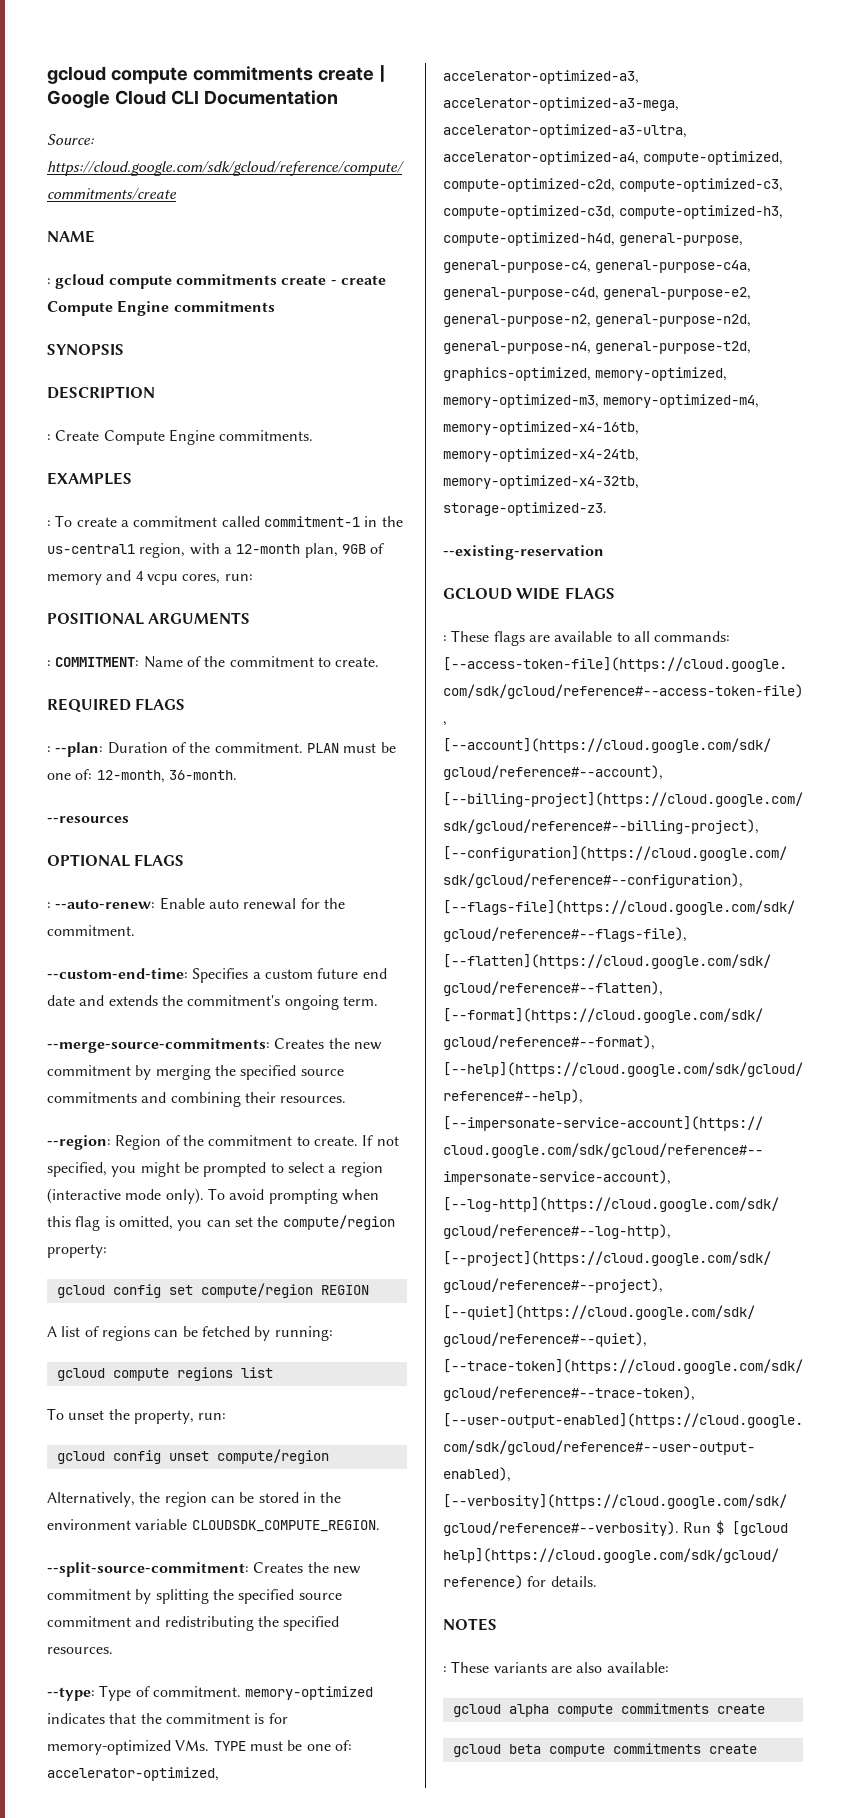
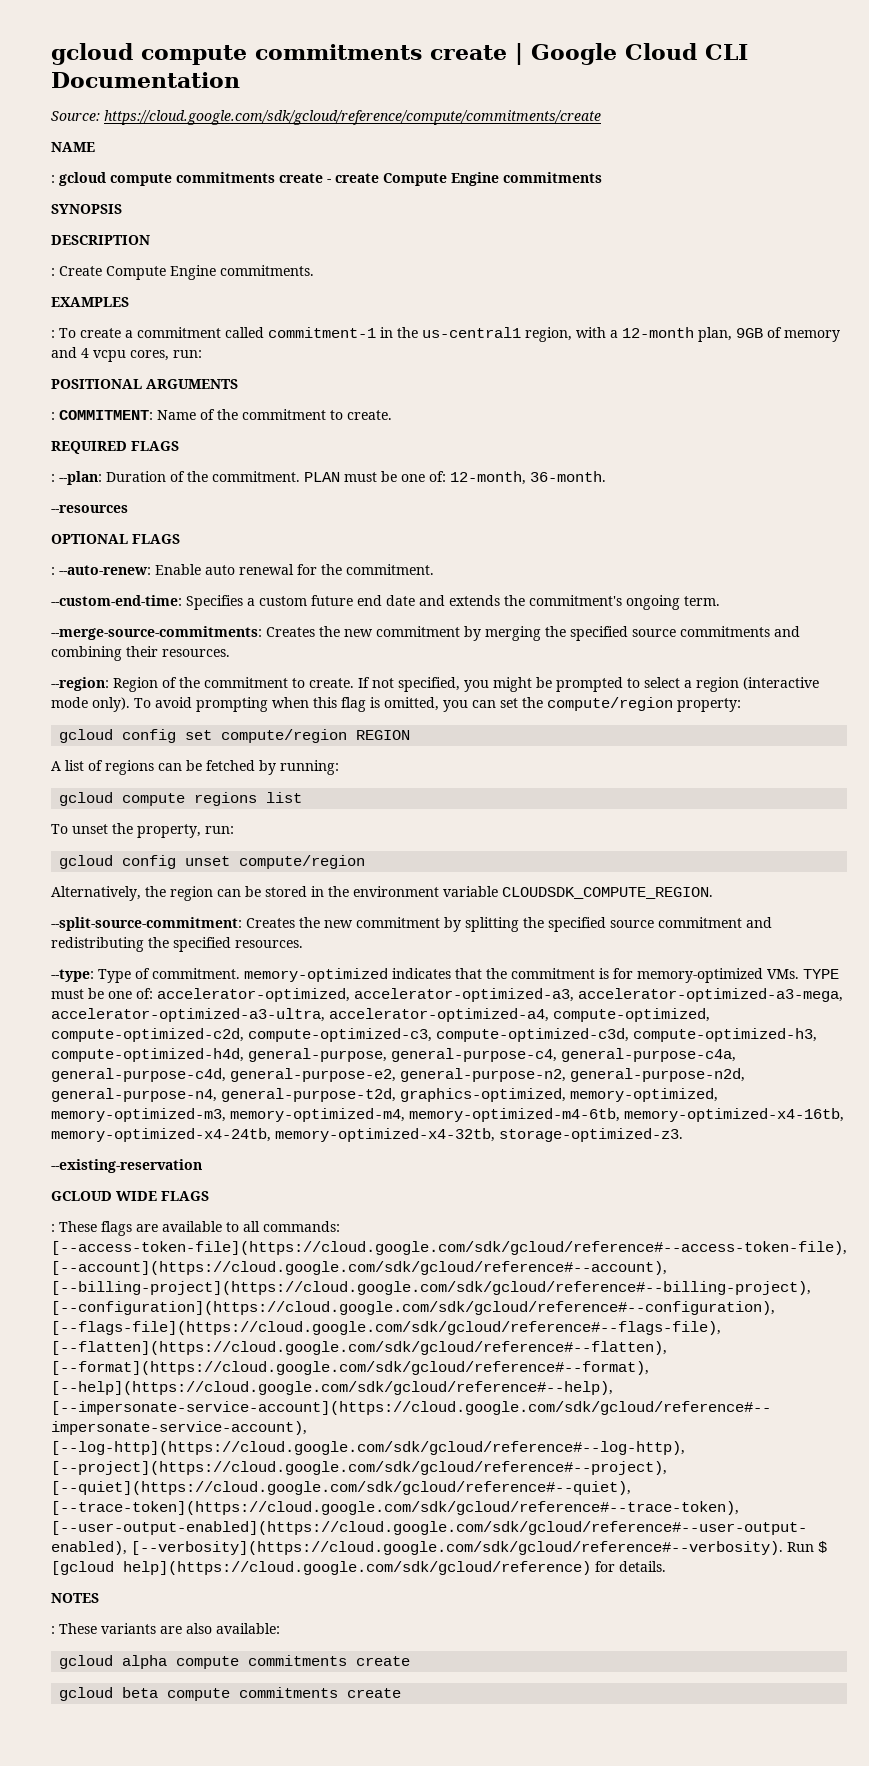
(760, 401) none -> [409,1108,620,1122] memory-optimized-m4-6tb,

